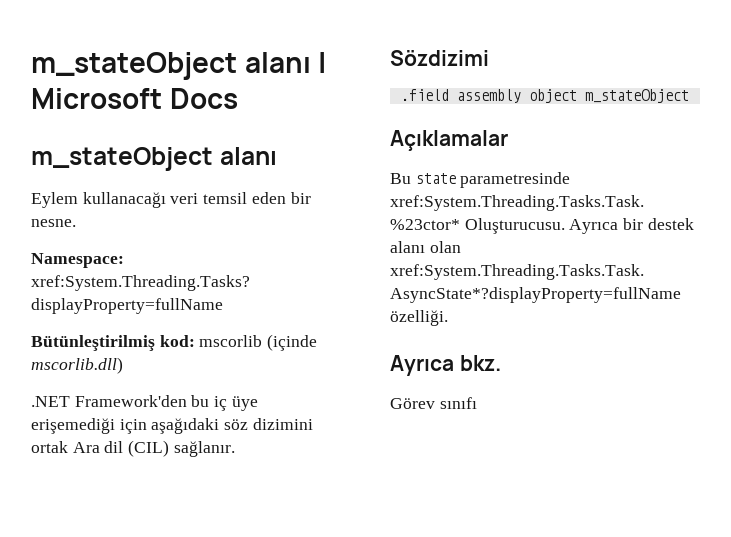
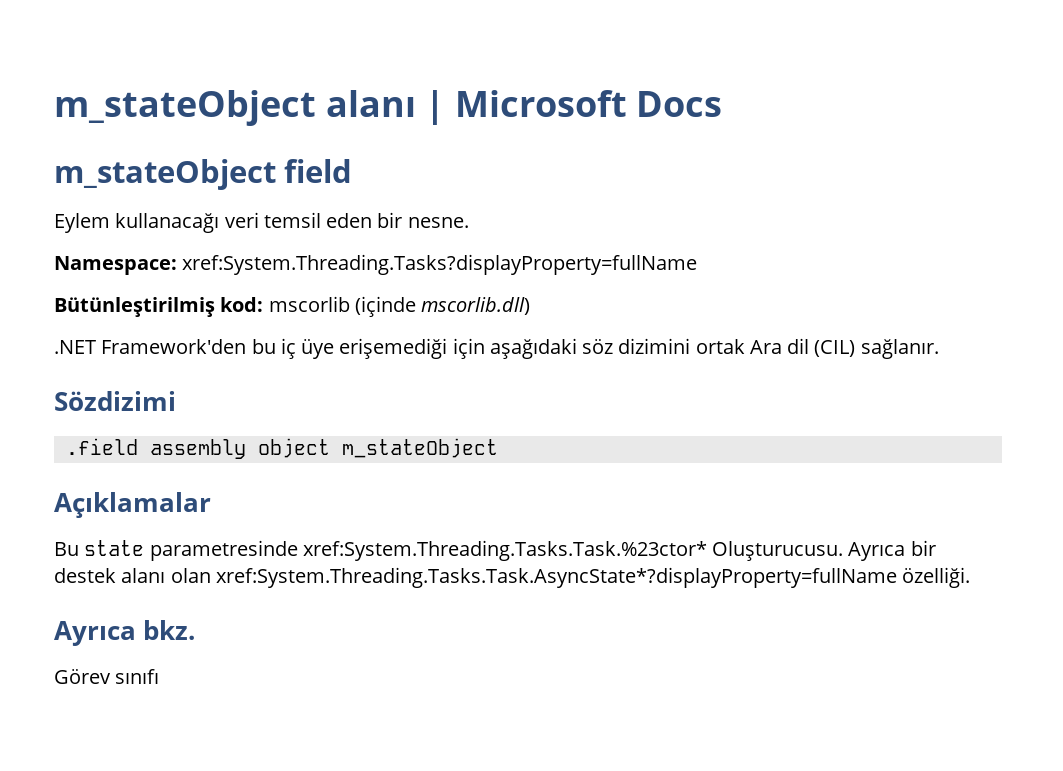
[219,147,277,165] alanı -> [284,159,353,183] field

